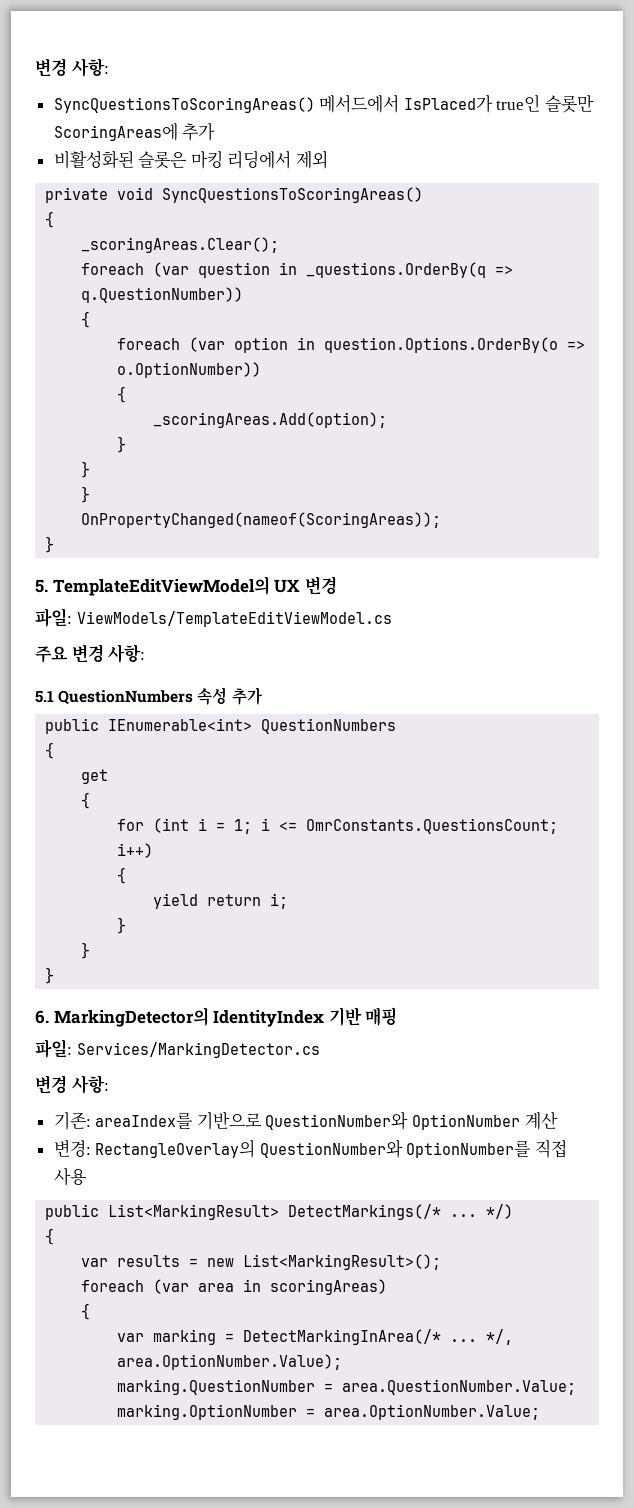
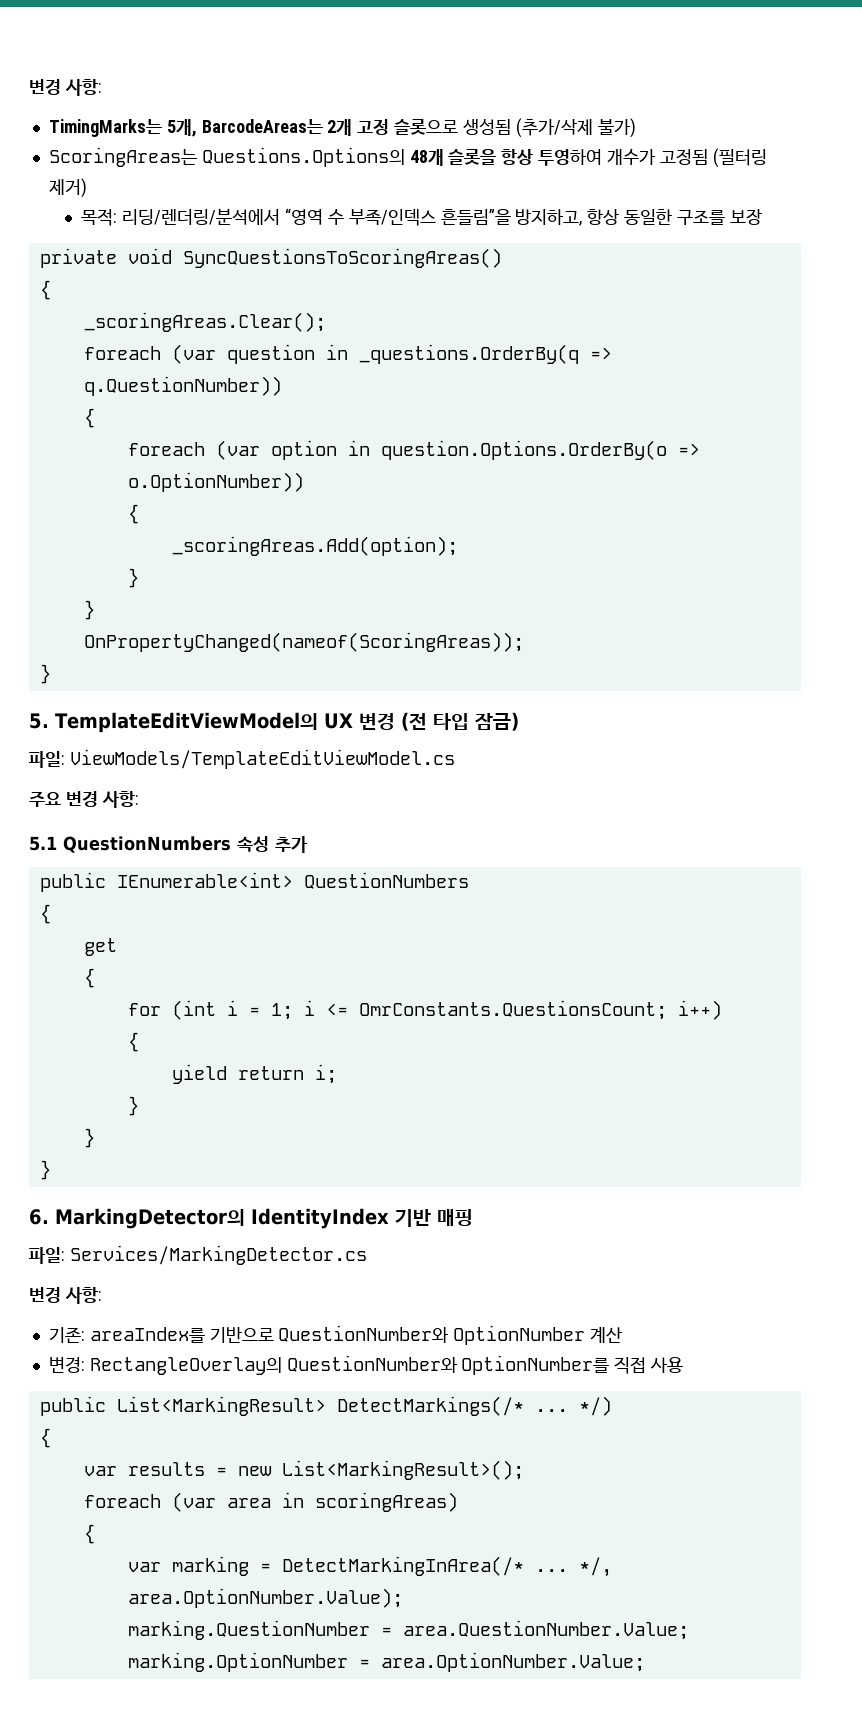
[35,58,109,77] [53,94,595,113] [53,123,216,141] [53,150,329,169] 변경 사항: // SyncQuestionsToScoringAreas() 메서드에서 IsPlaced가 true인 슬롯만 ScoringAreas에 추가 // 비활성화된 슬롯은 마킹 리딩에서 제외 -> [29,79,102,96] [48,118,636,138] [48,147,767,168] [48,178,87,198] [81,208,762,226] 변경 사항: // TimingMarks는 5개, BarcodeAreas는 2개 고정 슬롯으로 생성됨 (추가/삭제 불가) // ScoringAreas는 Questions.Options의 48개 슬롯을 항상 투영하여 개수가 고정됨 (필터링 제거) // 목적: 리딩/렌더링/분석에서 “영역 수 부족/인덱스 흔들림”을 방지하고, 항상 동일한 구조를 보장
[81,486,91,503] // } -> (95, 610) none
(337, 585) none -> [400,712,519,731] (전 타입 잠금)

